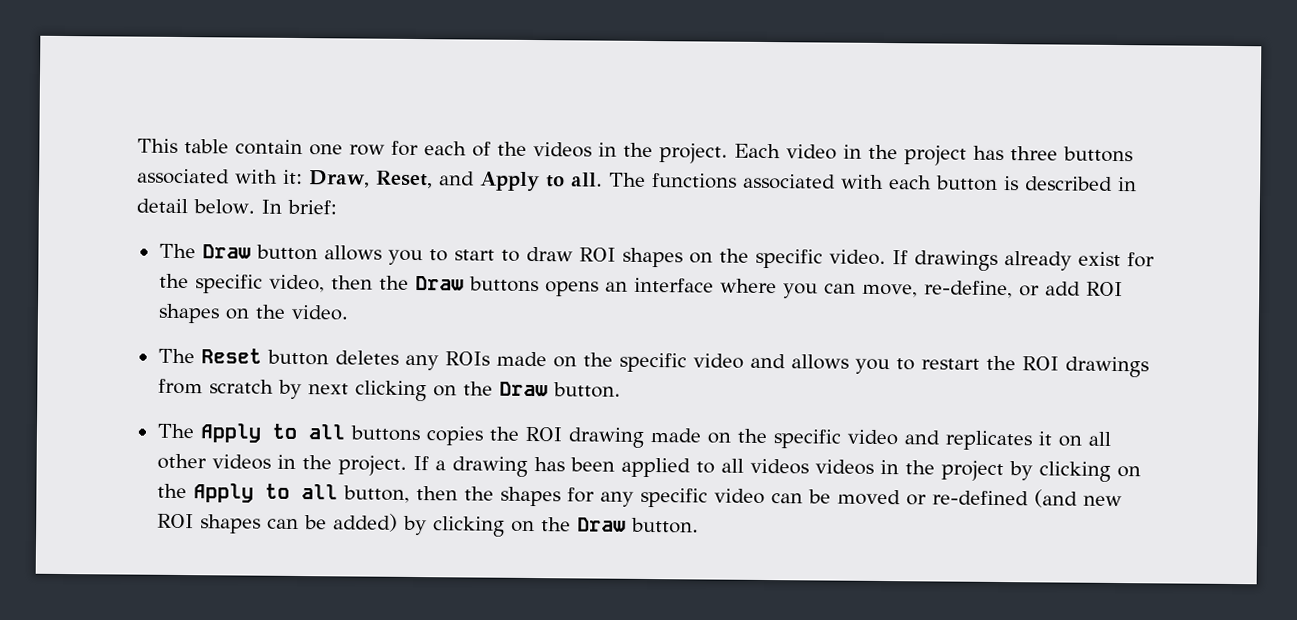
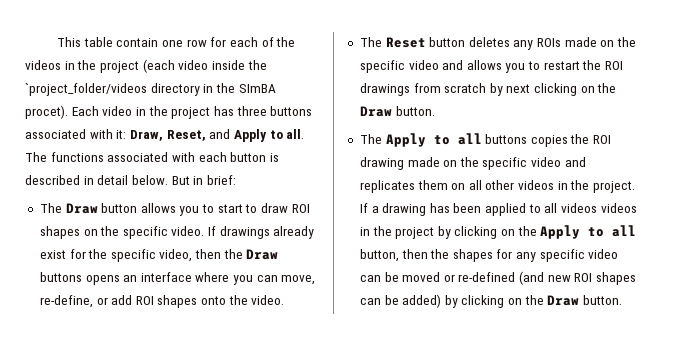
[659,143,728,164] project. -> [99,59,267,73] [25,83,276,96] [25,105,68,119] project (each video inside the `project_folder/videos directory in the SImBA procet).
[260,199,282,214] In -> [171,176,204,185] But in
[224,308,249,320] on -> [201,296,227,305] onto
[1037,431,1052,446] it -> [417,180,448,190] them

